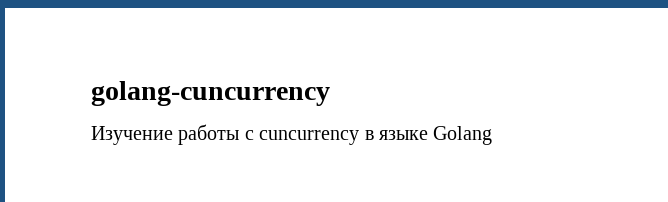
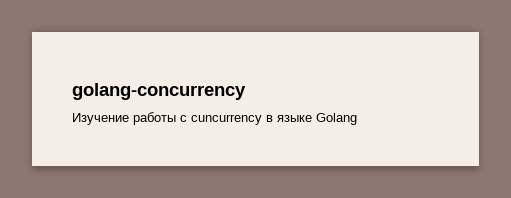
[91,81,330,106] golang-cuncurrency -> [72,83,246,100] golang-concurrency

